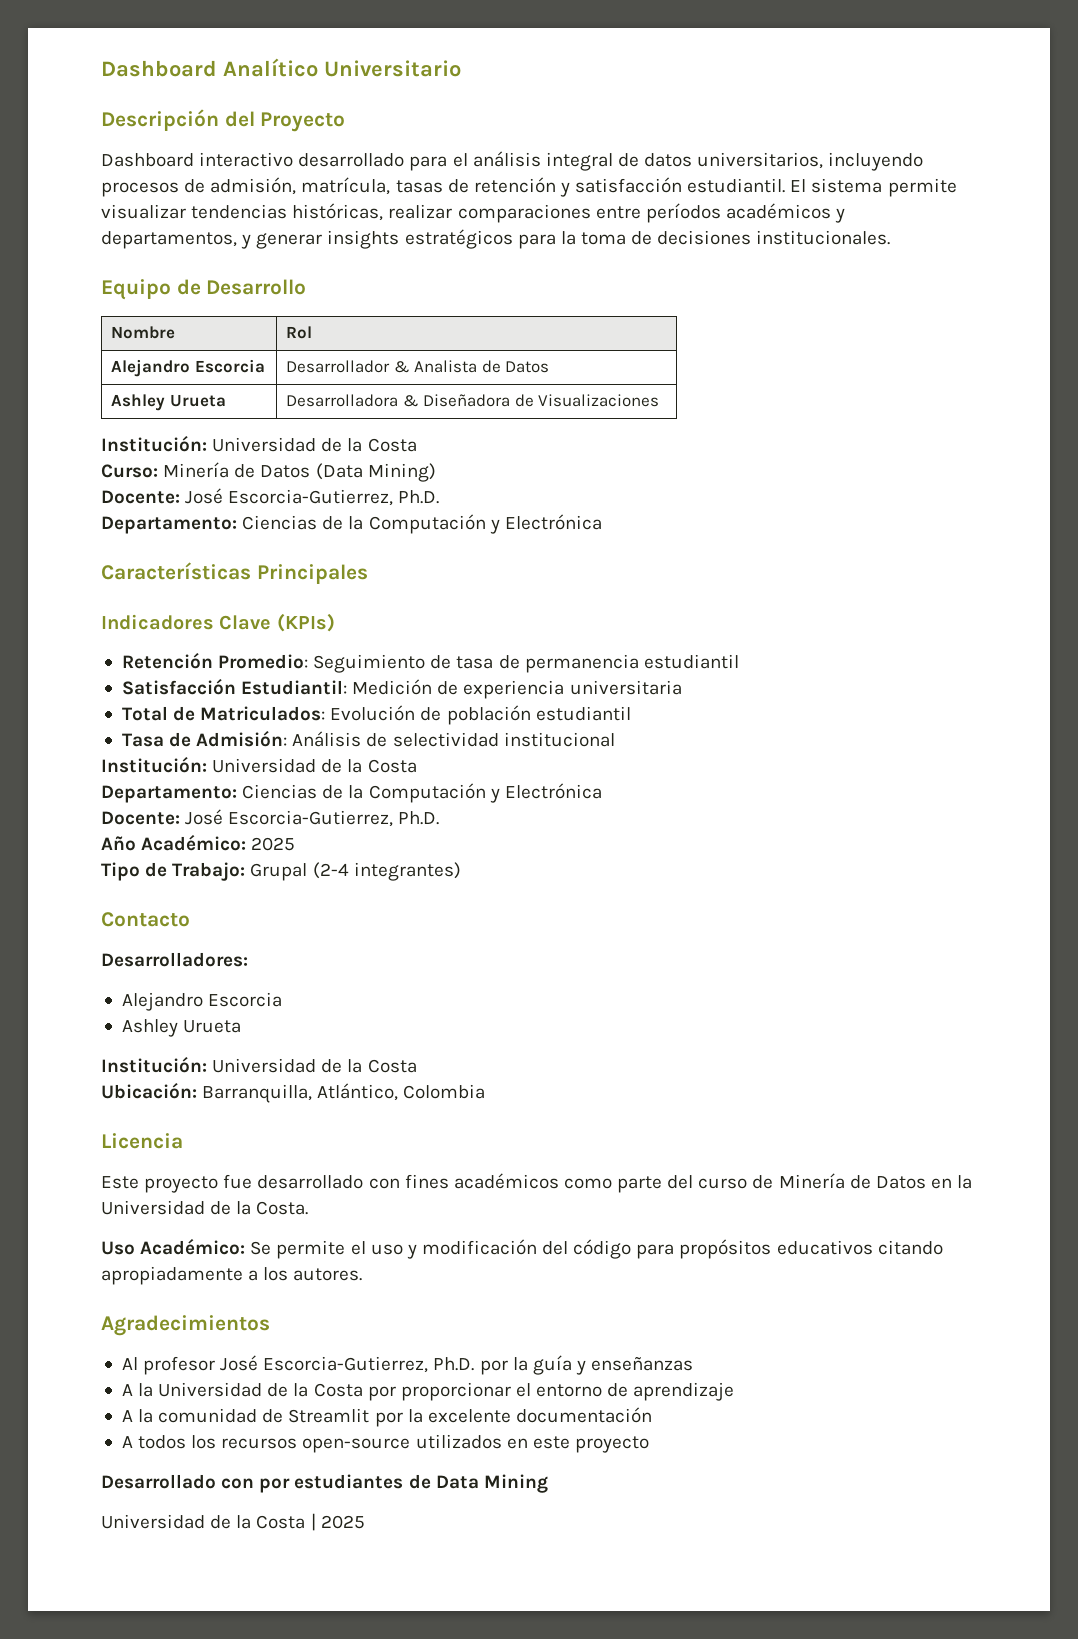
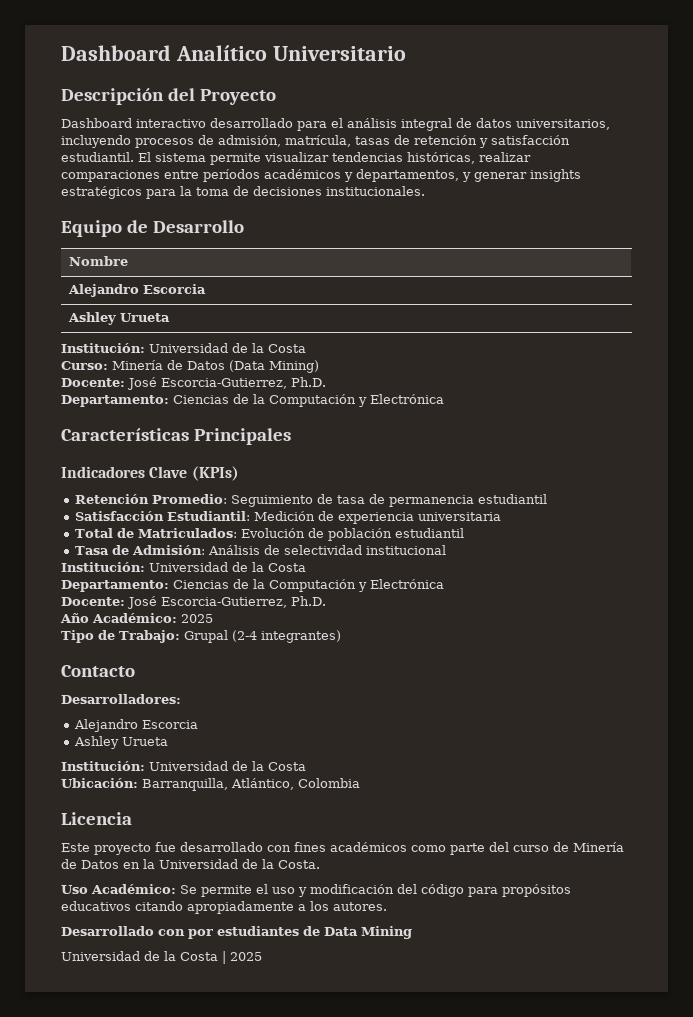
[286,326,313,339] [111,359,265,377] [286,360,550,373] [111,394,226,411] [286,394,660,407] | Rol // Alejandro Escorcia | Desarrollador & Analista de Datos // Ashley Urueta | Desarrolladora & Diseñadora de Visualizaciones -> [67,284,206,297] [67,312,170,325] // Alejandro Escorcia // Ashley Urueta
[101,1315,270,1336] [121,1355,694,1375] [121,1382,735,1401] [121,1407,652,1427] [121,1434,649,1453] // Agradecimientos // Al profesor José Escorcia-Gutierrez, Ph.D. por la guía y enseñanzas // A la Universidad de la Costa por proporcionar el entorno de aprendizaje // A la comunidad de Streamlit por la excelente documentación // A todos los recursos open-source utilizados en este proyecto -> (387, 906) none

